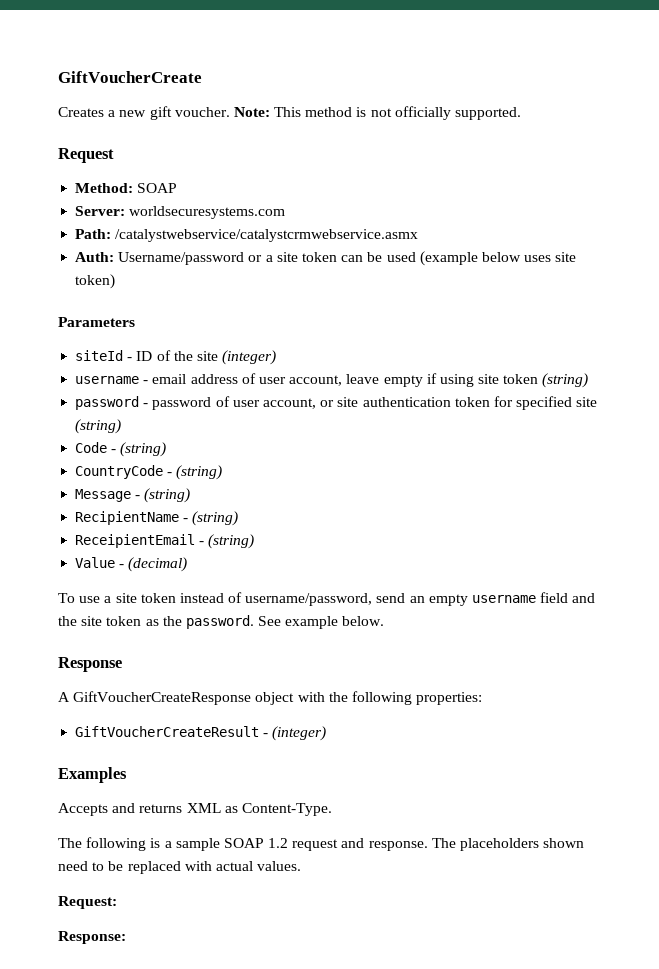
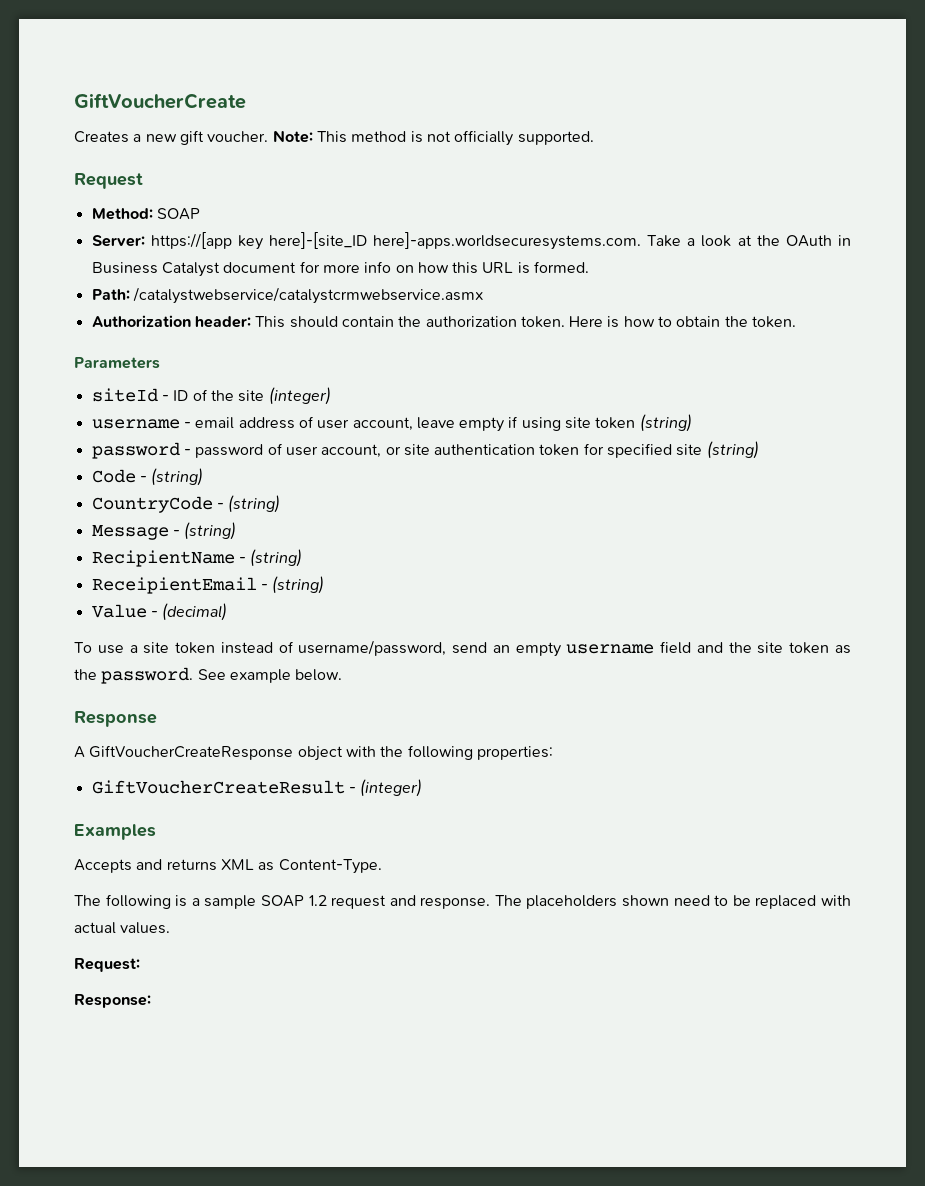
[129,206,286,219] [75,229,419,242] [75,251,577,266] [75,274,116,289] worldsecuresystems.com // Path: /catalystwebservice/catalystcrmwebservice.asmx // Auth: Username/password or a site token can be used (example below uses site token) -> [150,232,851,250] [91,261,590,277] [91,287,483,304] [91,315,797,328] https://[app key here]-[site_ID here]-apps.worldsecuresystems.com. Take a look at the OAuth in Business Catalyst document for more info on how this URL is formed. // Path: /catalystwebservice/catalystcrmwebservice.asmx // Authorization header: This should contain the authorization token. Here is how to obtain the token.

